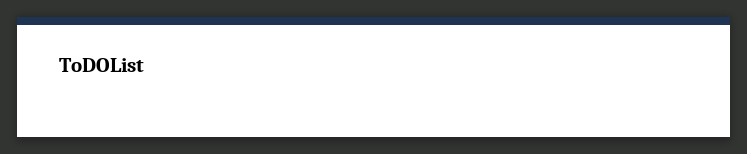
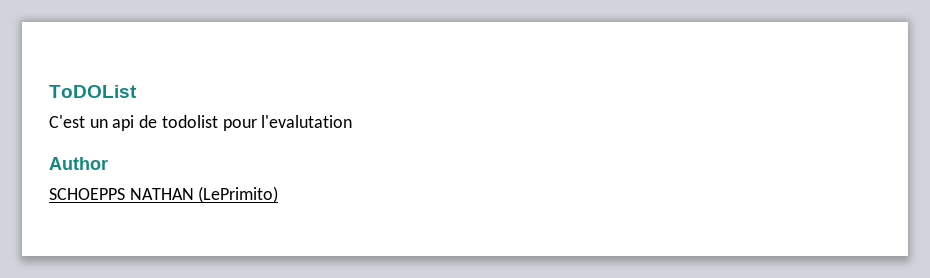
(144, 65) none -> [49,115,353,131] [49,157,108,170] [49,186,279,203] // C'est un api de todolist pour l'evalutation // Author // SCHOEPPS NATHAN (LePrimito)

